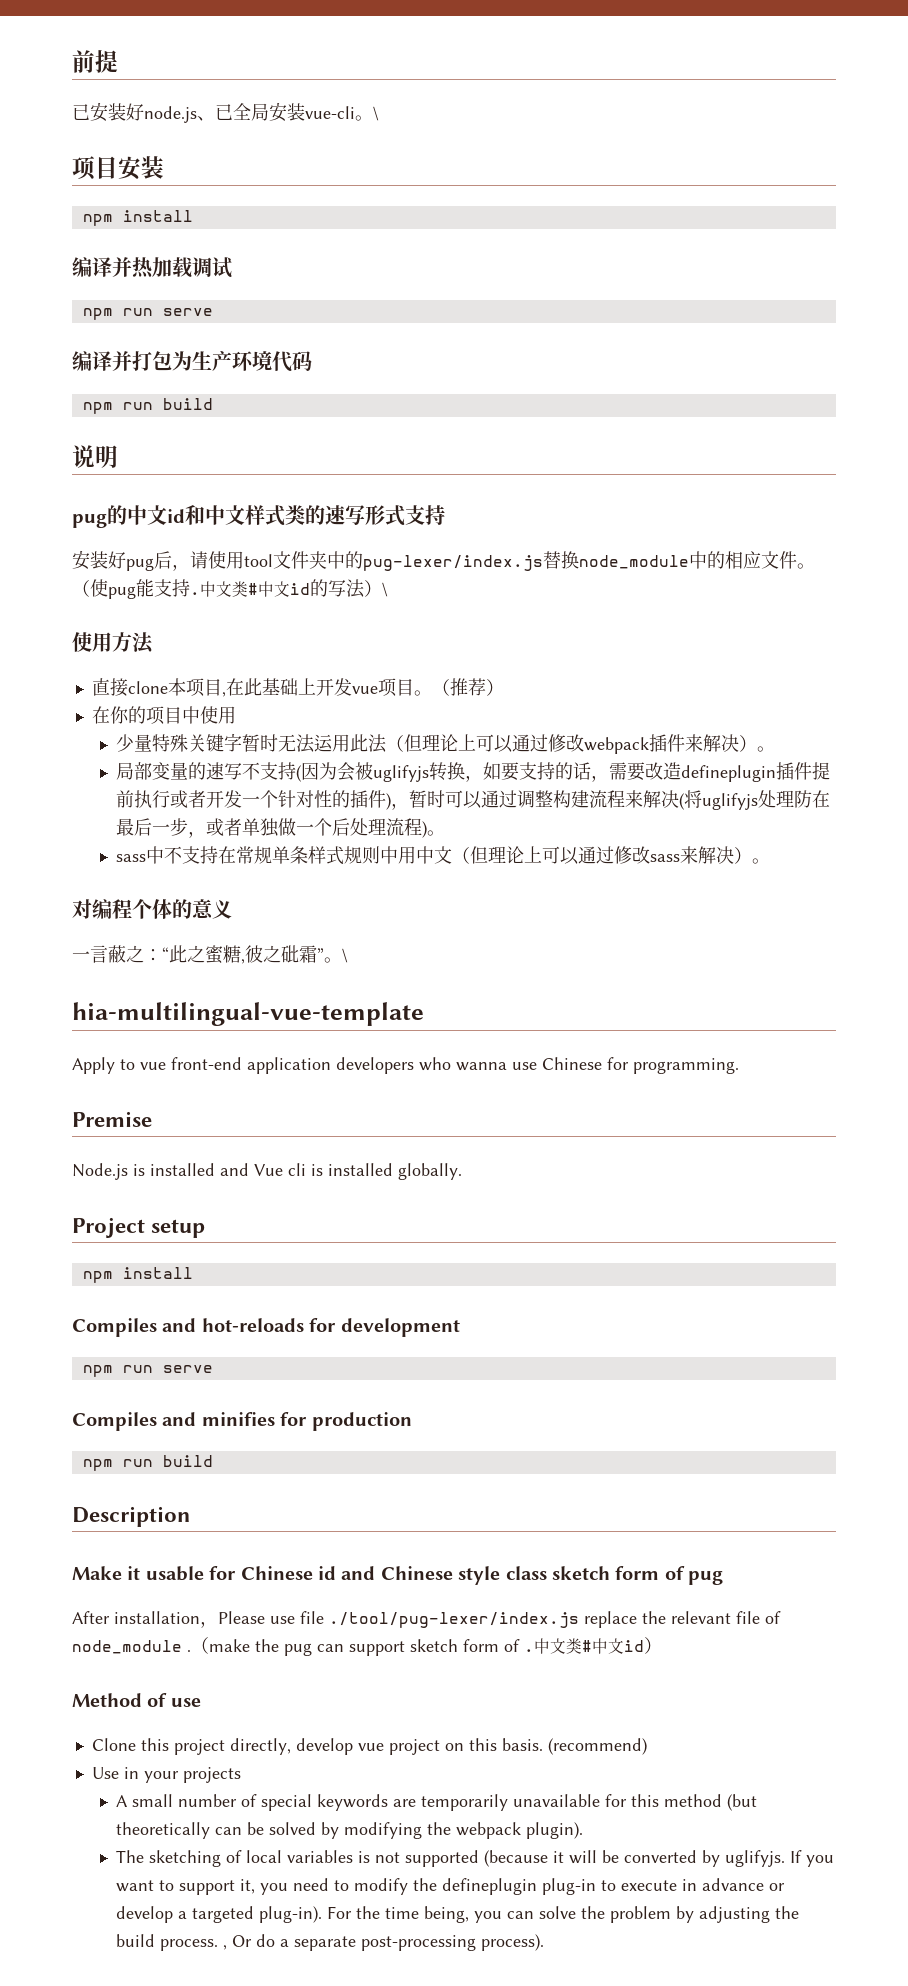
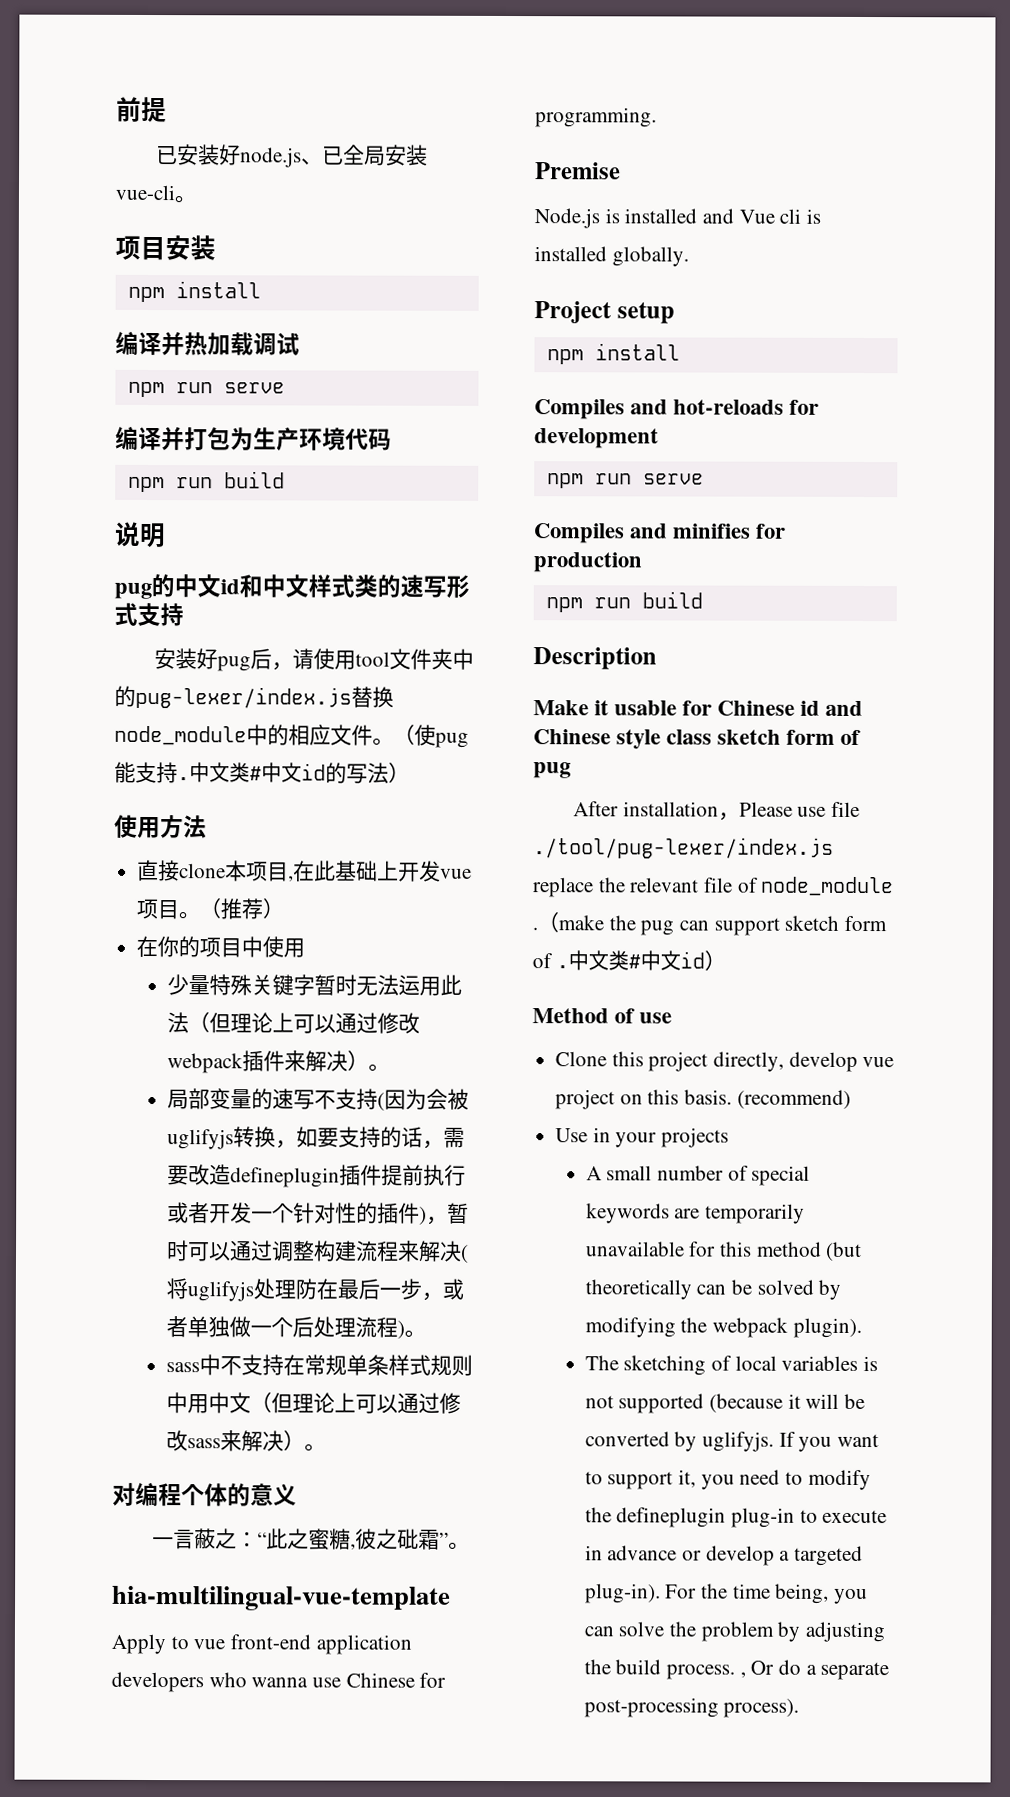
[373,106,379,121] \ -> (196, 199) none
[382,582,388,597] \ -> (410, 772) none
[342,948,348,963] \ -> (470, 1545) none

